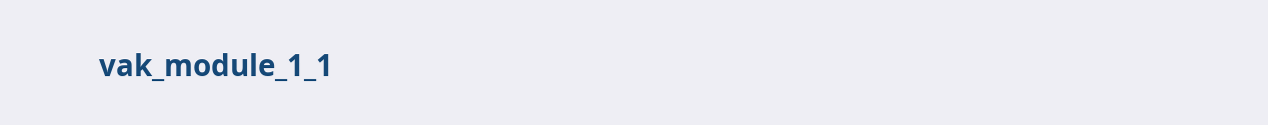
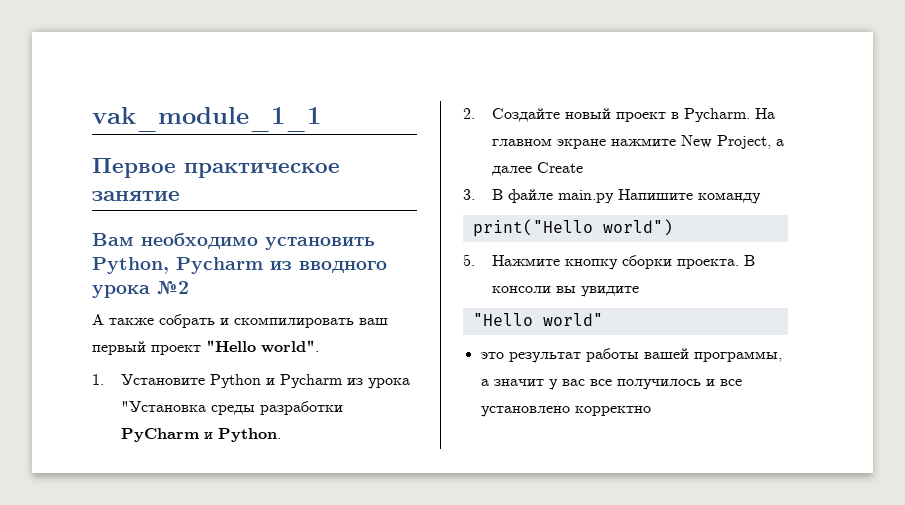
(334, 67) none -> [92,158,340,178] [92,191,180,201] [92,233,375,250] [92,257,387,274] [92,281,189,298] [92,314,388,328] [92,340,319,355] [92,374,410,389] [120,401,343,415] [120,428,281,442] [463,108,775,122] [491,135,784,149] [491,162,583,176] [463,189,761,204] [472,219,673,237] [463,254,755,270] [491,286,639,297] [472,313,603,326] [480,348,782,363] [480,379,742,390] [480,406,651,417] // Первое практическое занятие // Вам необходимо установить Python, Pycharm из вводного урока №2 // А также собрать и скомпилировать ваш первый проект "Hello world". // 1. Установите Python и Pycharm из урока "Установка среды разработки PyCharm и Python. // 2. Создайте новый проект в Pycharm. На главном экране нажмите New Project, а далее Create // 3. В файле main.py Напишите команду // print("Hello world") // 5. Нажмите кнопку сборки проекта. В консоли вы увидите // "Hello world" // это результат работы вашей программы, а значит у вас все получилось и все установлено корректно

